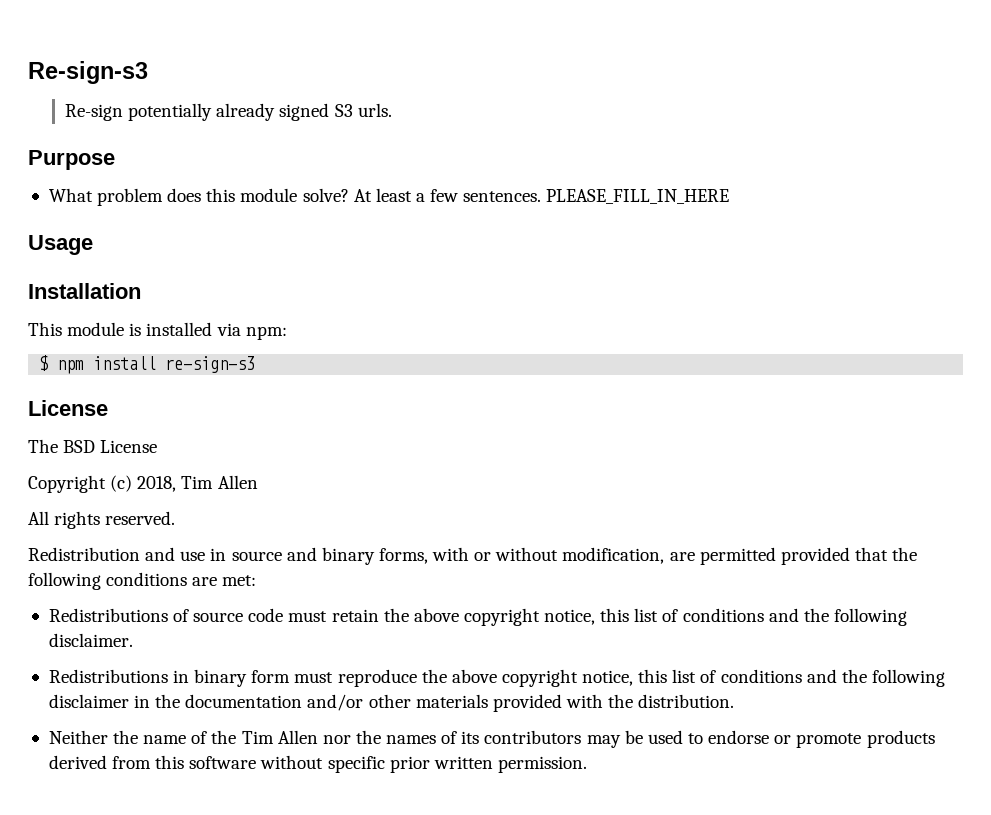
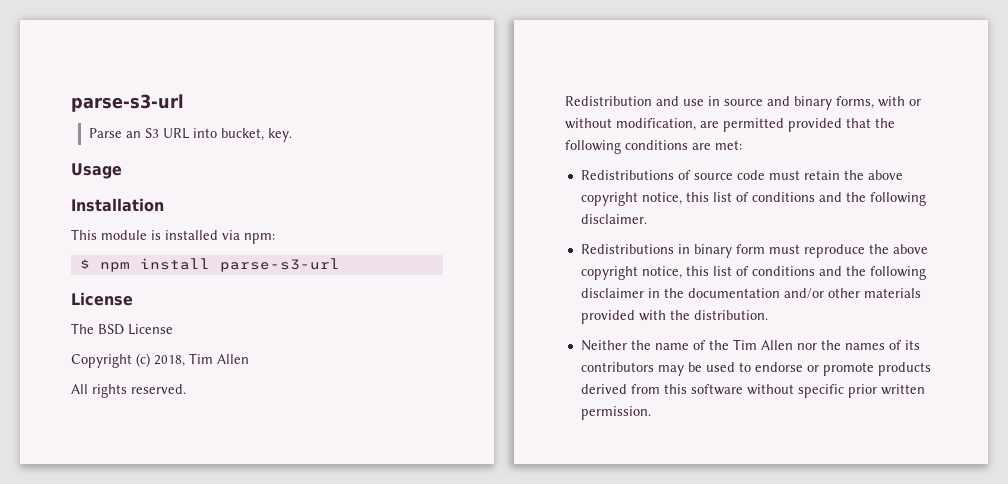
[28,61,148,84] [64,103,392,121] [28,150,115,170] [48,188,730,206] Re-sign-s3 // Re-sign potentially already signed S3 urls. // Purpose // What problem does this module solve? At least a few sentences. PLEASE_FILL_IN_HERE -> [71,94,184,112] [88,128,292,142] parse-s3-url // Parse an S3 URL into bucket, key.
[165,356,256,373] re-sign-s3 -> [219,258,340,272] parse-s3-url

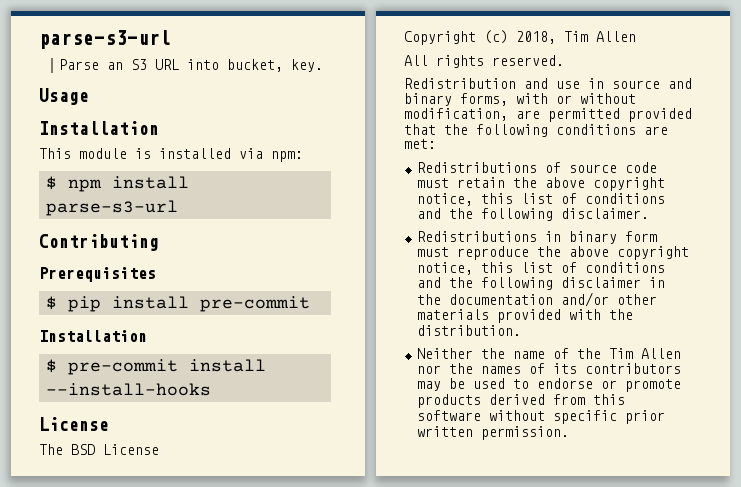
(340, 265) none -> [39,234,159,251] [39,267,156,282] [45,296,310,312] [39,330,147,342] [45,359,266,375] [45,383,211,396] // Contributing // Prerequisites // $ pip install pre-commit // Installation // $ pre-commit install --install-hooks

